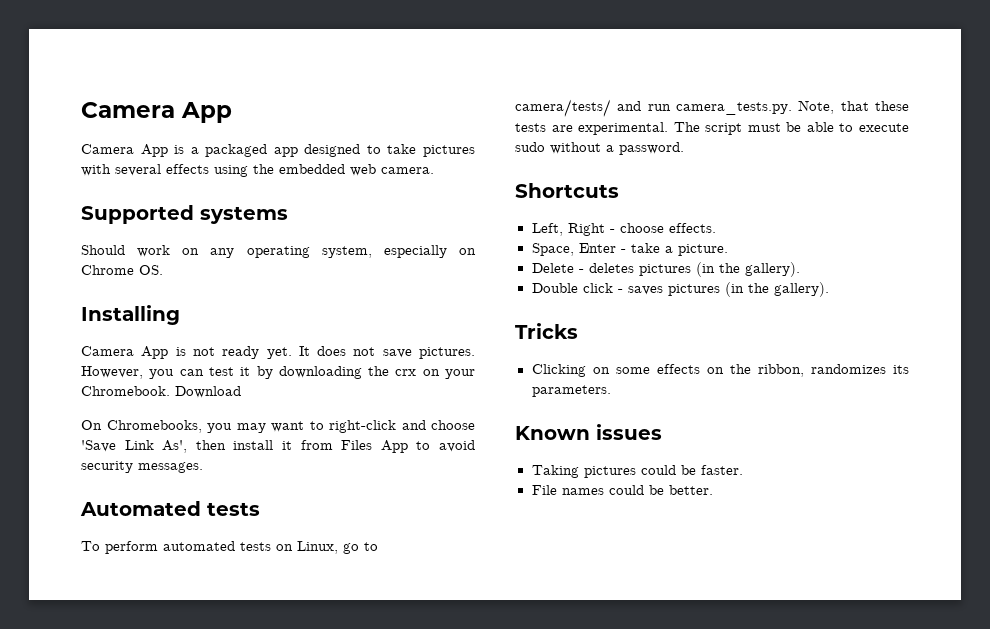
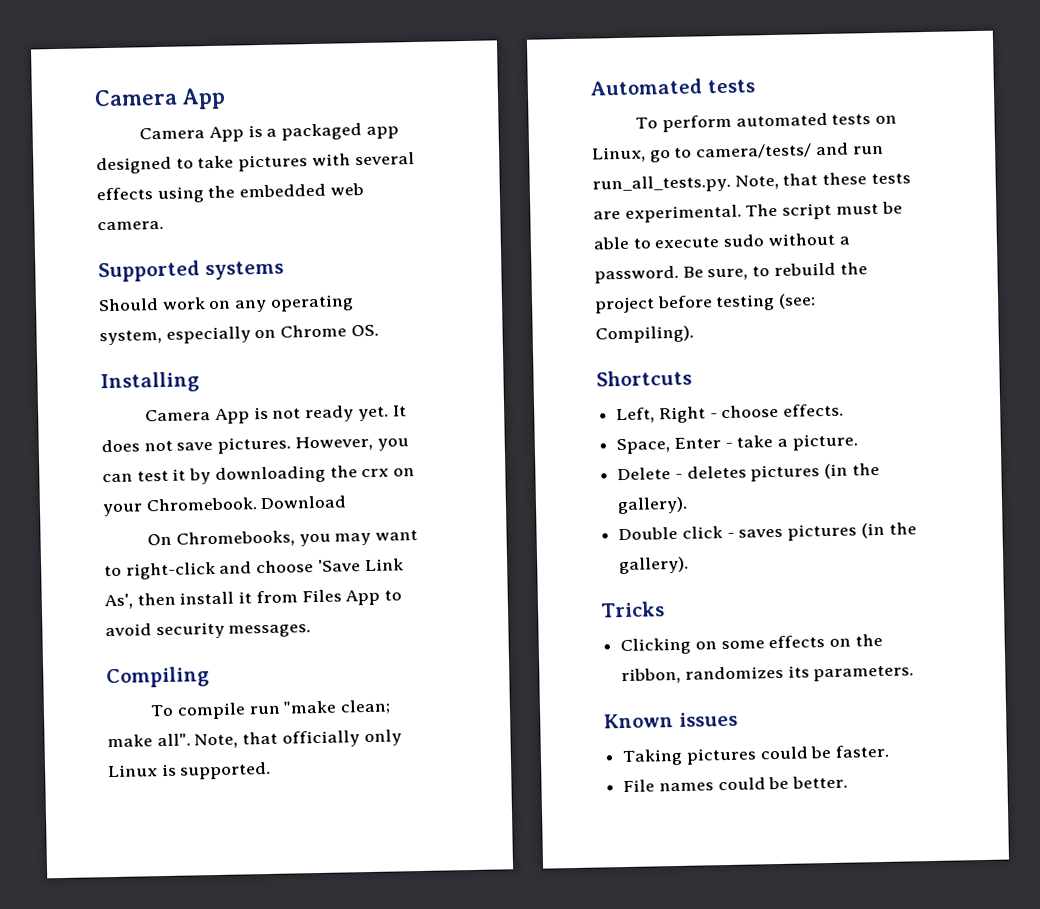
(203, 467) none -> [106,666,210,689] [150,699,392,720] [107,729,402,749] [107,761,272,780] // Compiling // To compile run "make clean; make all". Note, that officially only Linux is supported.
[676,102,792,115] camera_tests.py. -> [592,174,731,194] run_all_tests.py.
(684, 148) none -> [682,262,868,281] [594,293,817,314] [595,325,694,344] Be sure, to rebuild the project before testing (see: Compiling).

